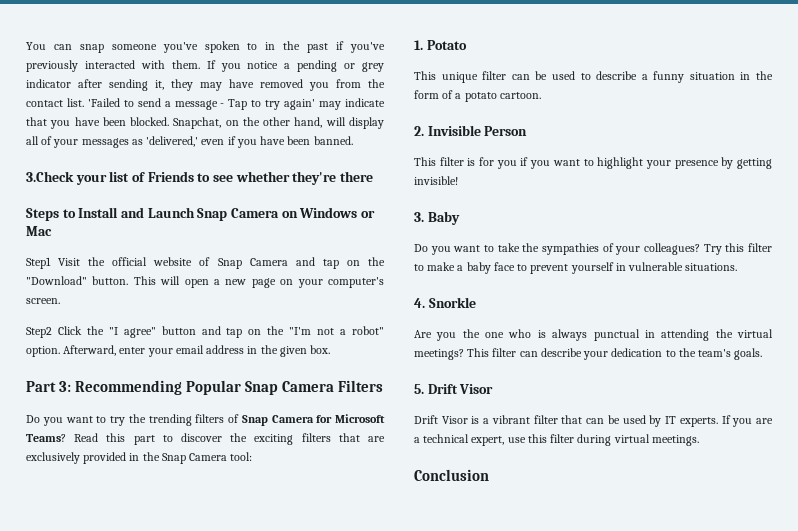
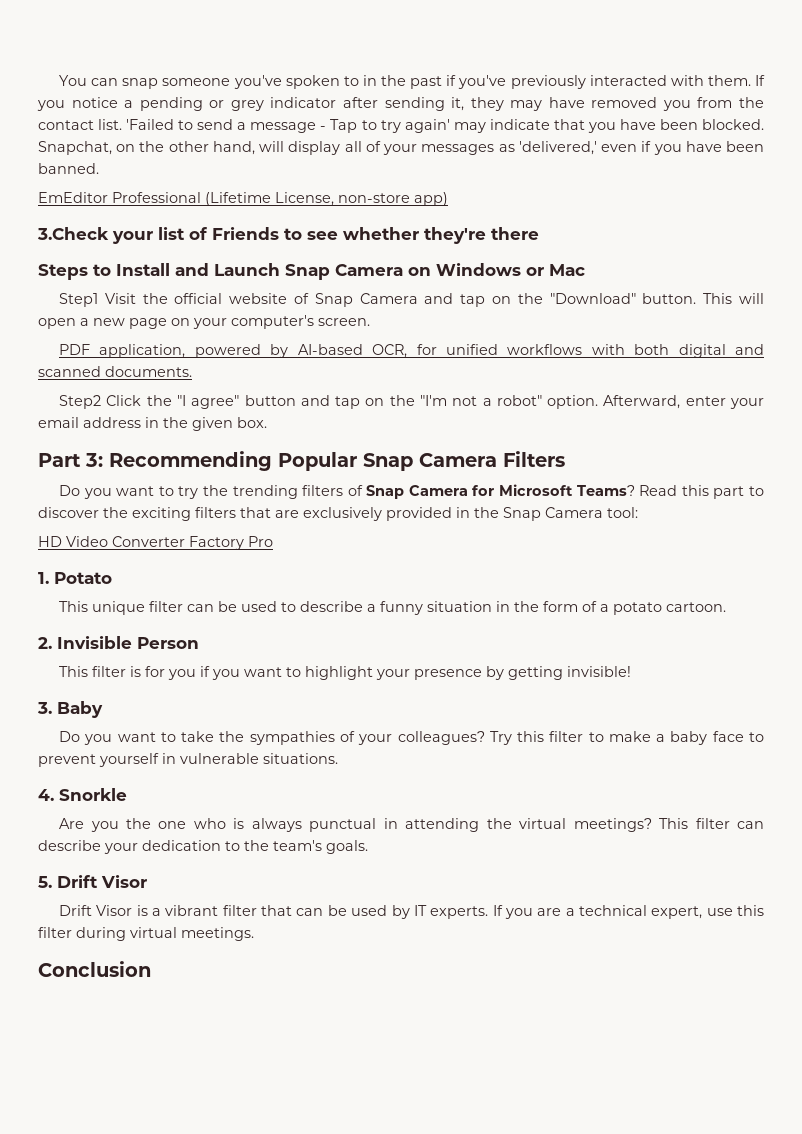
(353, 140) none -> [38,192,448,206] // EmEditor Professional (Lifetime License, non-store app)
(60, 301) none -> [59,344,764,358] [38,366,192,377] // PDF application, powered by AI-based OCR, for unified workflows with both digital and scanned documents.
(253, 456) none -> [38,536,273,550] // HD Video Converter Factory Pro

